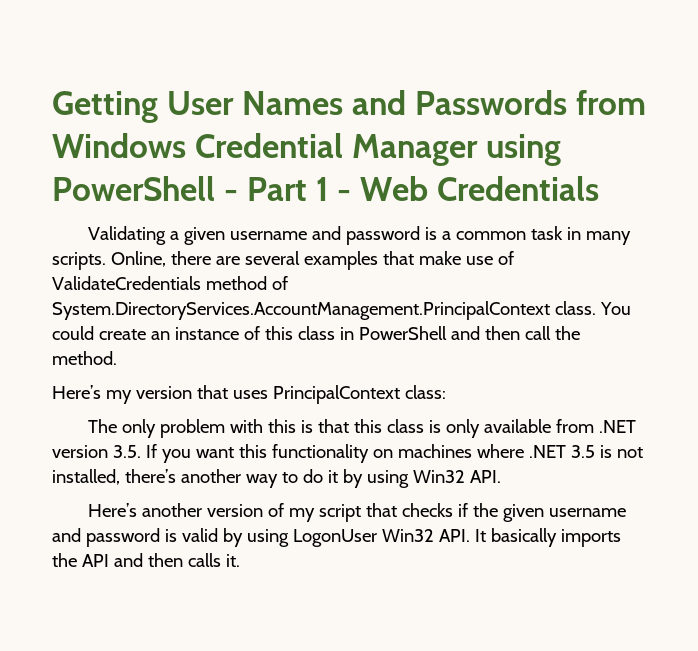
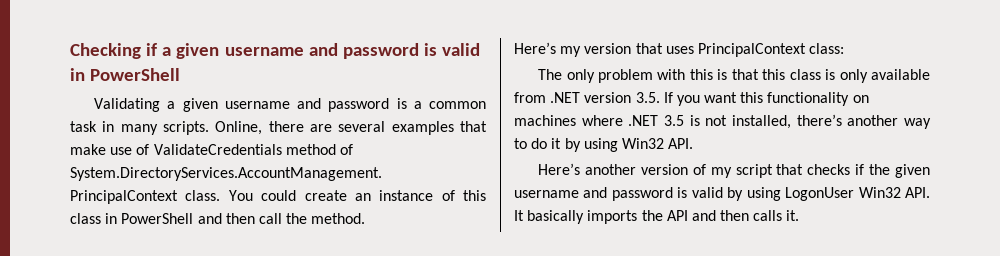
[52,90,647,123] [52,133,562,166] [52,176,600,201] Getting User Names and Passwords from Windows Credential Manager using PowerShell - Part 1 - Web Credentials -> [70,43,481,59] [70,68,181,81] Checking if a given username and password is valid in PowerShell

